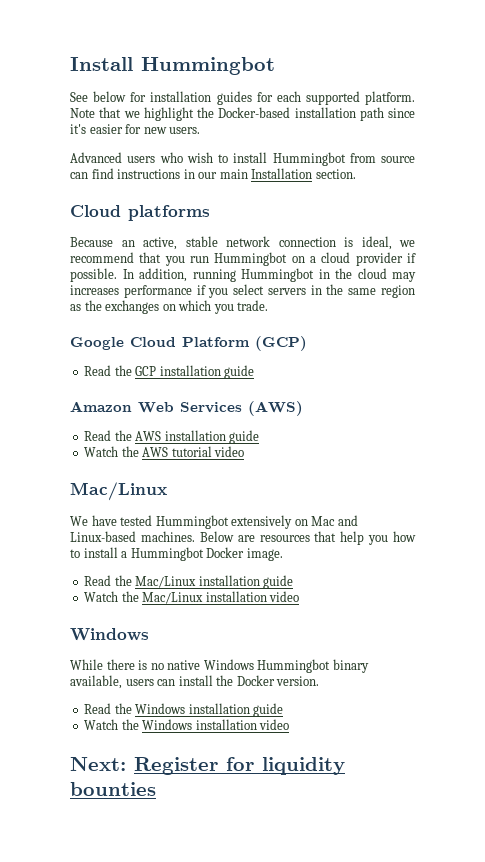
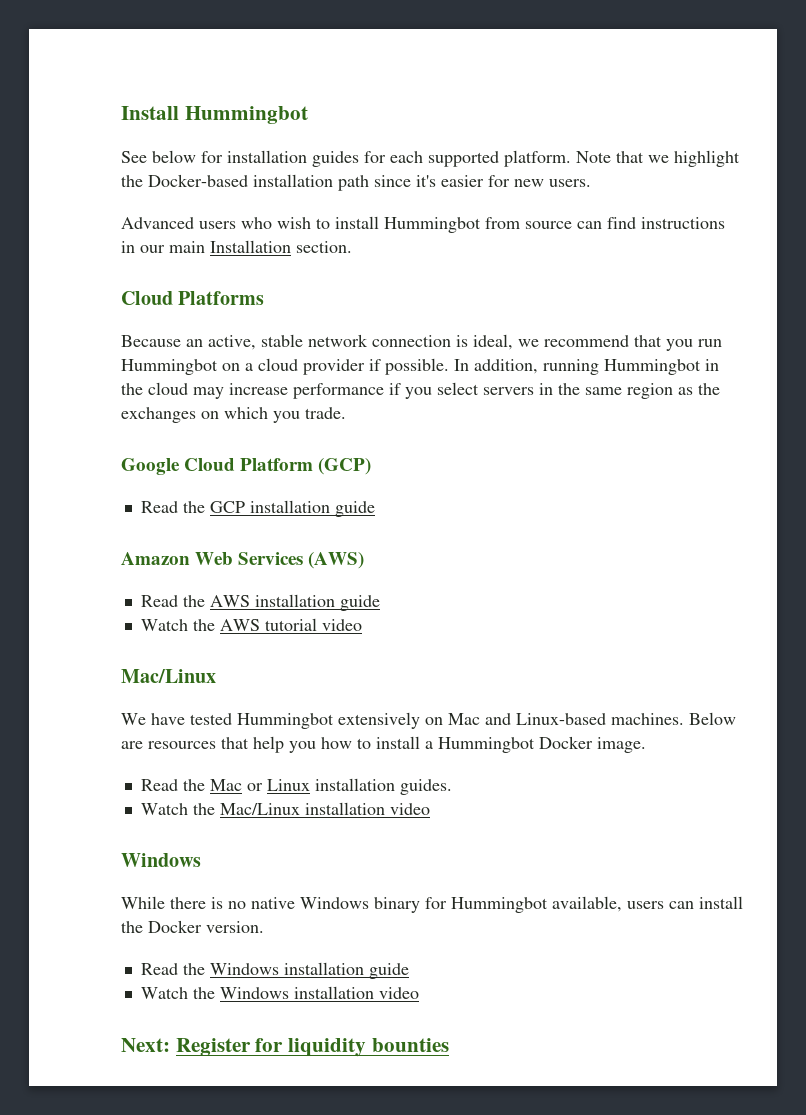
[128,205,210,221] platforms -> [178,291,265,305] Platforms
[70,285,119,295] increases -> [229,383,288,395] increase
[135,575,294,589] Mac/Linux installation guide -> [209,778,452,795] Mac or Linux installation guides.
[257,659,369,673] Hummingbot binary -> [374,897,548,913] binary for Hummingbot

